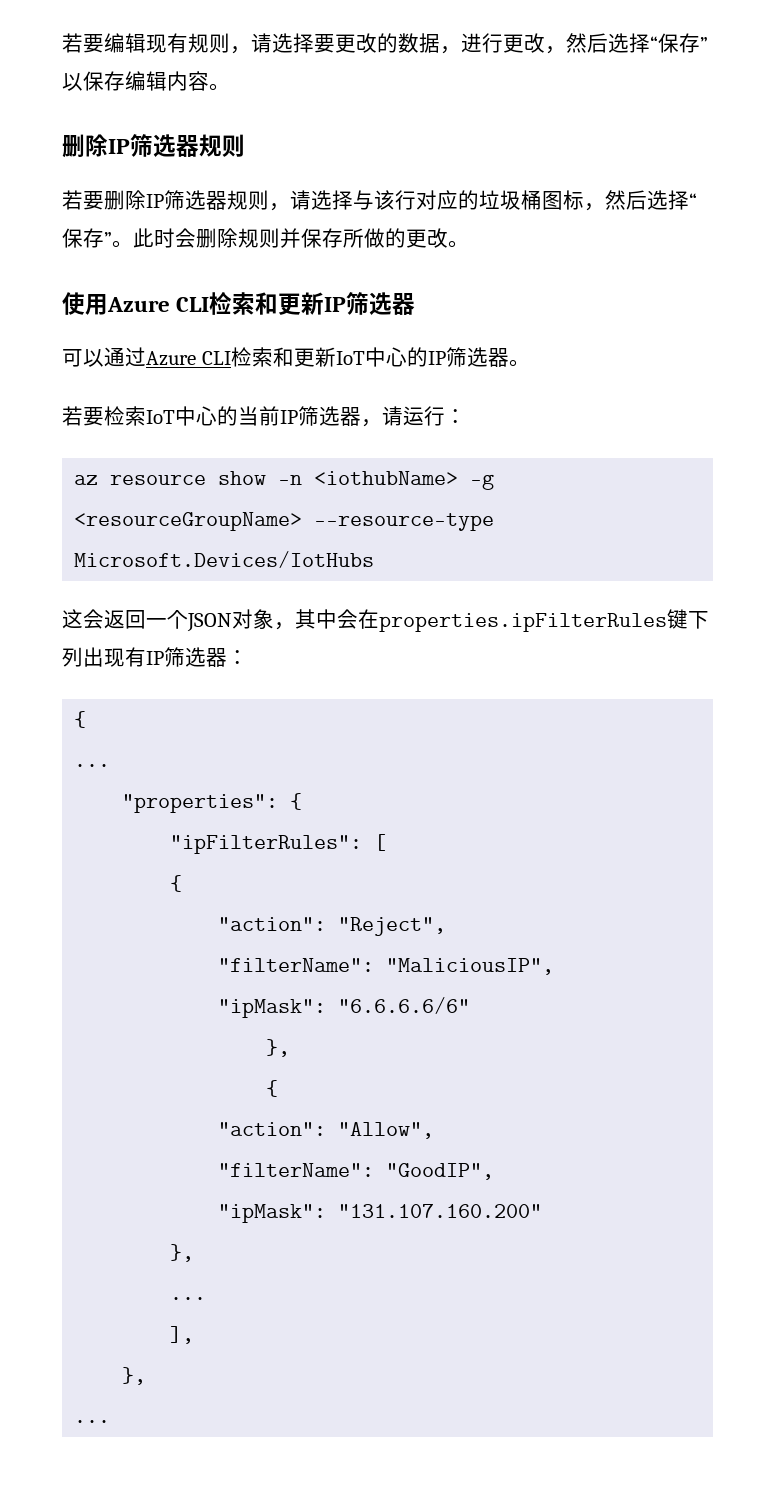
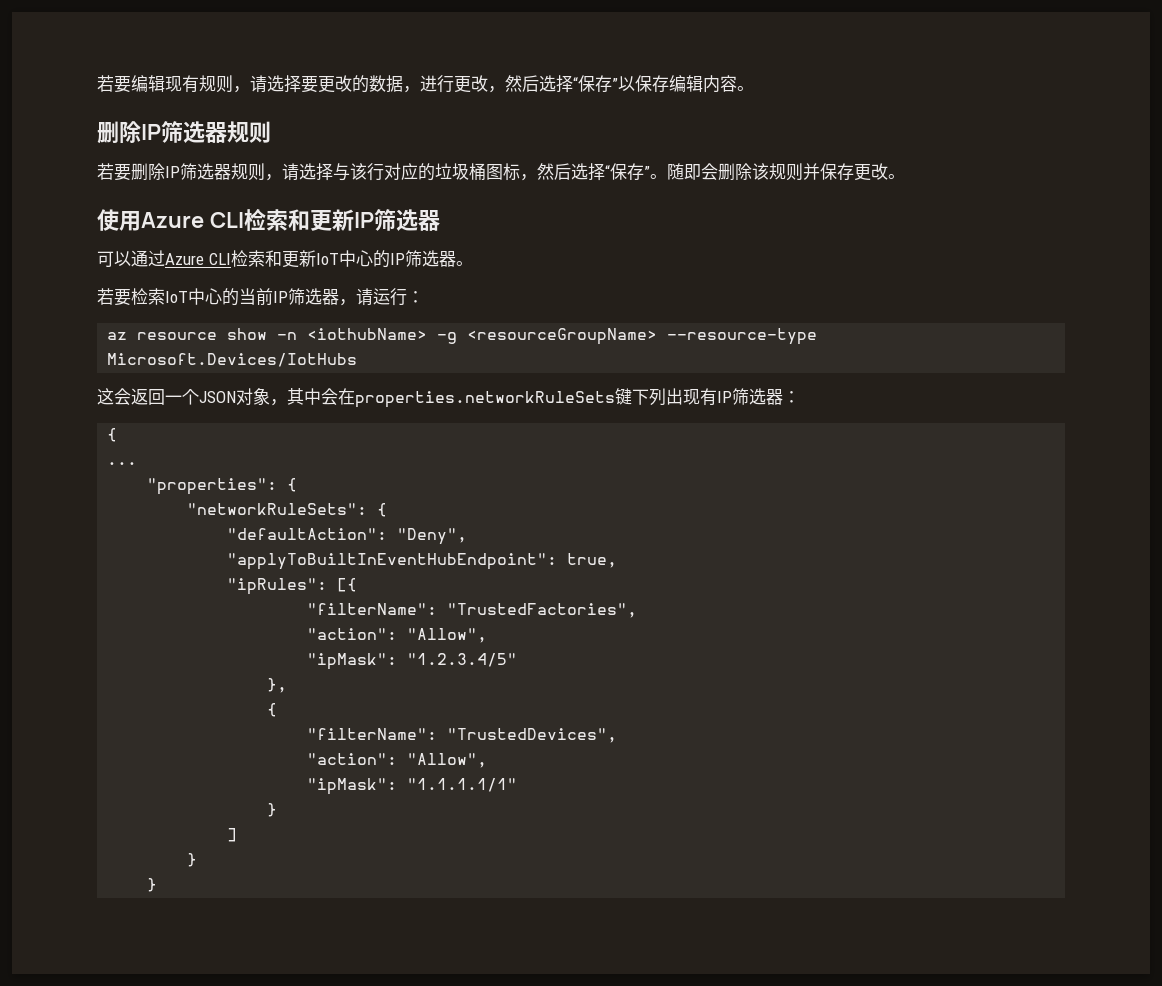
[133,228,238,248] 此时会删除 -> [667,163,769,181] 随即会删除该
[343,228,406,248] 所做的 -> (854, 171) none
[379,613,667,632] properties.ipFilterRules -> [355,391,615,408] properties.networkRuleSets
[170,834,387,854] [170,875,183,892] [218,917,447,936] [218,958,555,975] [218,997,471,1018] "ipFilterRules": [ // { // "action": "Reject", // "filterName": "MaliciousIP", // "ipMask": "6.6.6.6/6" -> [187,503,388,517] [227,528,468,545] [227,553,618,570] [227,578,358,595] [307,603,638,618] [307,628,488,643] [307,653,518,670] "networkRuleSets": { // "defaultAction": "Deny", // "applyToBuiltInEventHubEndpoint": true, // "ipRules": [{ // "filterName": "TrustedFactories", // "action": "Allow", // "ipMask": "1.2.3.4/5"
[218,1122,435,1139] [218,1163,495,1180] [218,1204,543,1223] [170,1244,195,1262] [170,1297,207,1300] [170,1326,195,1344] [122,1367,147,1385] [74,1420,111,1423] // "action": "Allow", // "filterName": "GoodIP", // "ipMask": "131.107.160.200" // }, // ... // ], // }, // ... -> [307,728,618,743] [307,753,488,768] [307,778,518,795] [267,803,278,817] [227,828,238,842] [187,853,198,867] [147,878,158,892] // "filterName": "TrustedDevices", // "action": "Allow", // "ipMask": "1.1.1.1/1" // } // ] // } // }

